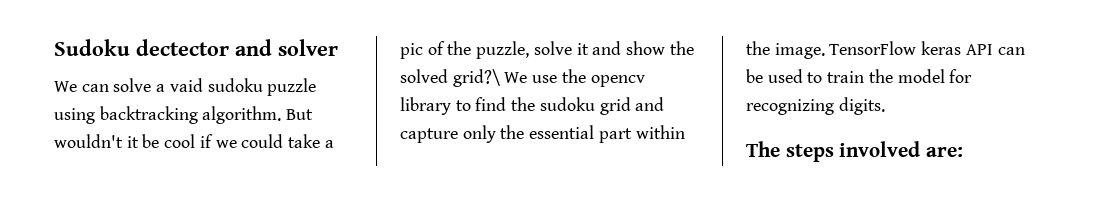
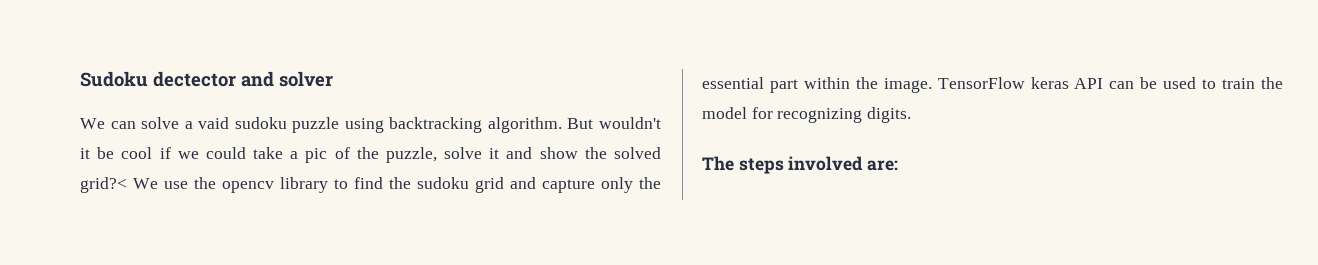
[452,69,500,87] grid?\ -> [80,177,127,193] grid?<

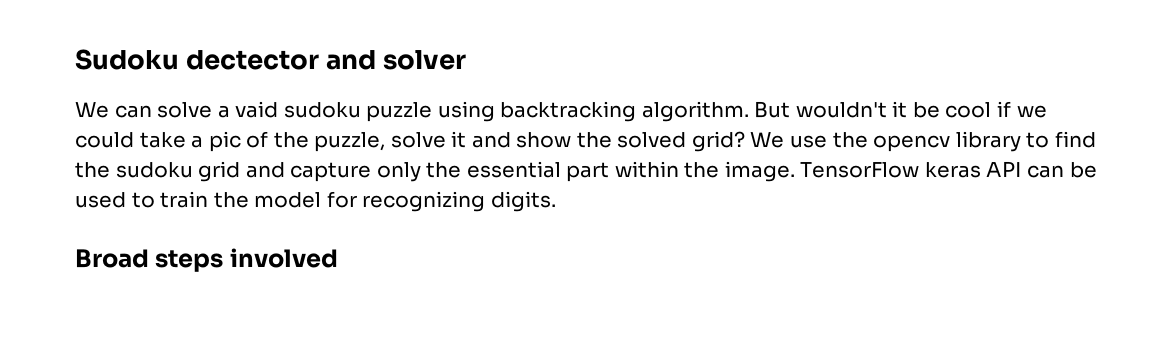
[80,177,127,193] grid?< -> [691,131,745,152] grid?
[702,156,734,171] The -> [75,249,149,268] Broad
[867,160,899,171] are: -> (338, 258) none

